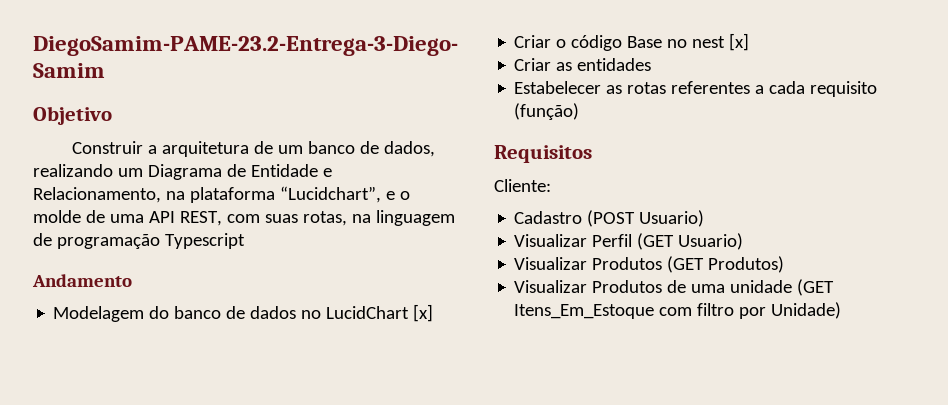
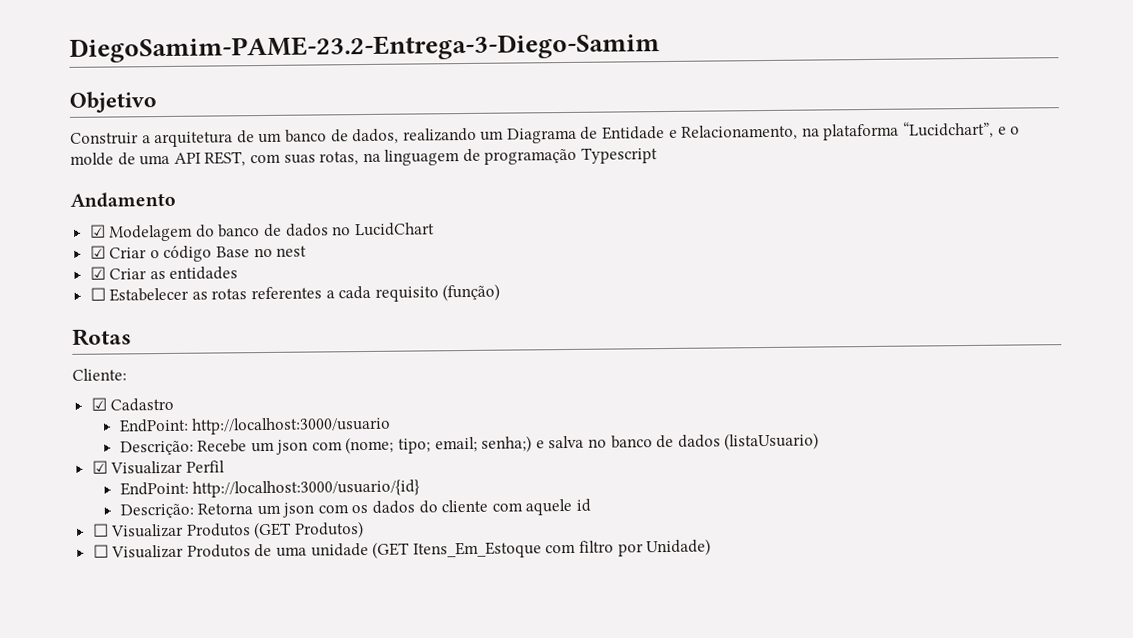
(132, 280) none -> [89,224,106,238] ☑
[413,304,434,322] [x] // -> [89,245,106,259] // ☑
[729,33,750,51] [x] // -> [89,266,106,280] // ☑
(652, 64) none -> [89,287,106,301] ☐
[494,145,592,163] Requisitos -> [72,328,132,346] Rotas
(551, 185) none -> [90,397,107,411] ☑
[587,210,705,227] [514,233,744,250] (POST Usuario) // Visualizar Perfil (GET Usuario) // -> [118,416,392,435] [119,432,820,456] [91,460,225,475] [119,479,421,498] [119,498,592,519] [92,523,109,537] // EndPoint: http://localhost:3000/usuario // Descrição: Recebe um json com (nome; tipo; email; senha;) e salva no banco de dados (listaUsuario) // ☑ Visualizar Perfil // EndPoint: http://localhost:3000/usuario/{id} // Descrição: Retorna um json com os dados do cliente com aquele id // ☐
(785, 264) none -> [92,544,109,558] ☐

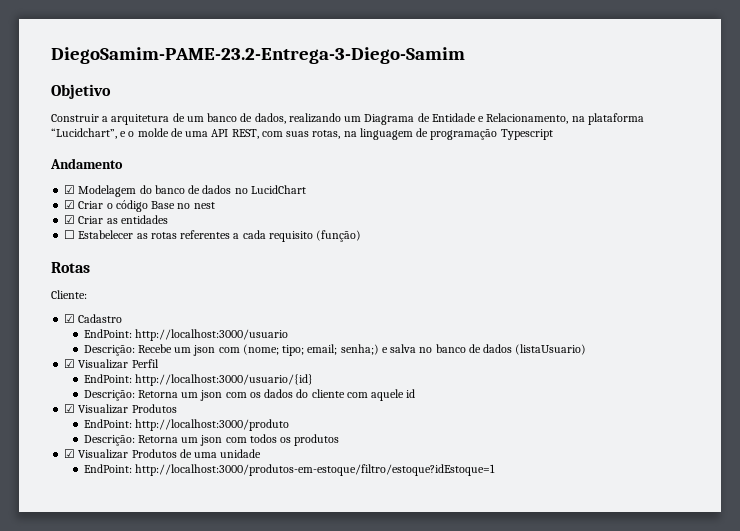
[92,521,365,540] [92,544,109,558] ☐ Visualizar Produtos (GET Produtos) // ☐ -> [64,404,177,414] [83,419,289,431] [83,434,340,446] [64,449,76,458] ☑ Visualizar Produtos // EndPoint: http://localhost:3000/produto // Descrição: Retorna um json com todos os produtos // ☑
[372,538,712,559] (GET Itens_Em_Estoque com filtro por Unidade) -> [83,464,495,476] // EndPoint: http://localhost:3000/produtos-em-estoque/filtro/estoque?idEstoque=1

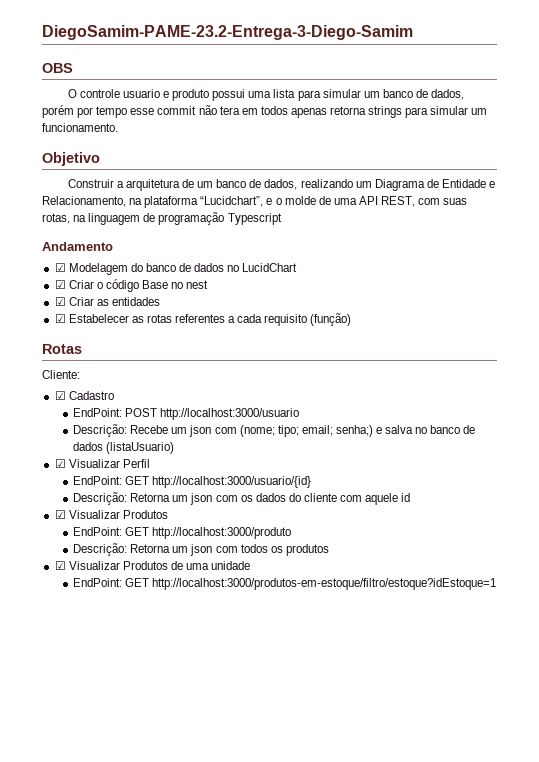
(465, 55) none -> [42,63,73,73] [67,89,465,101] [42,105,488,118] [42,123,118,132] // OBS // O controle usuario e produto possui uma lista para simular um banco de dados, porém por tempo esse commit não tera em todos apenas retorna strings para simular um funcionamento.
[64,230,76,239] ☐ -> [54,314,66,323] ☑
(132, 333) none -> [125,408,158,417] POST
(132, 378) none -> [125,476,150,485] GET
(132, 423) none -> [125,527,150,536] GET
(132, 468) none -> [125,578,150,587] GET

